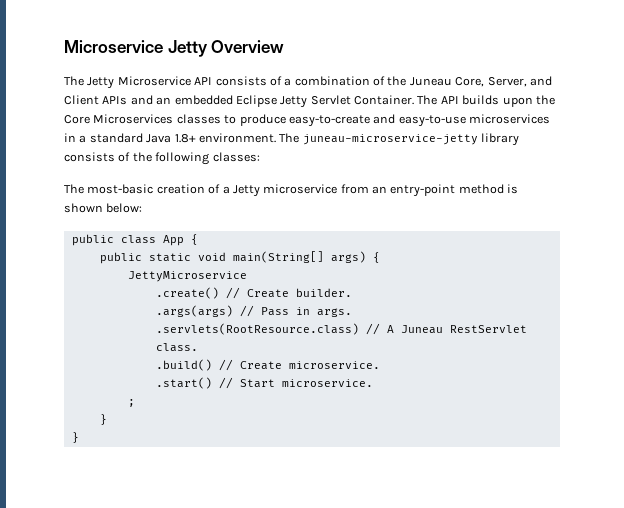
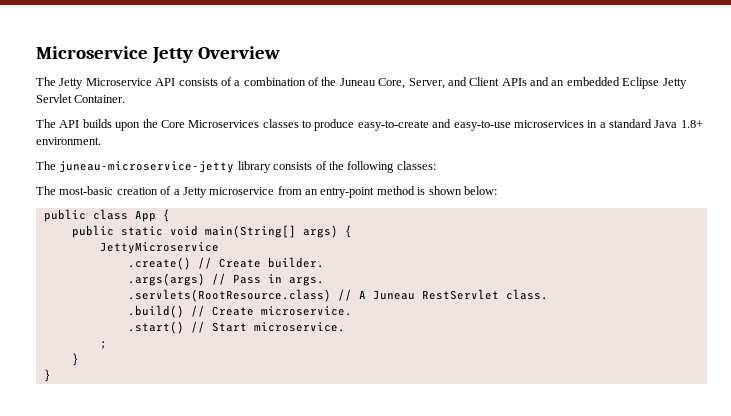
(414, 100) none -> (126, 99) //
(276, 138) none -> (101, 141) //

